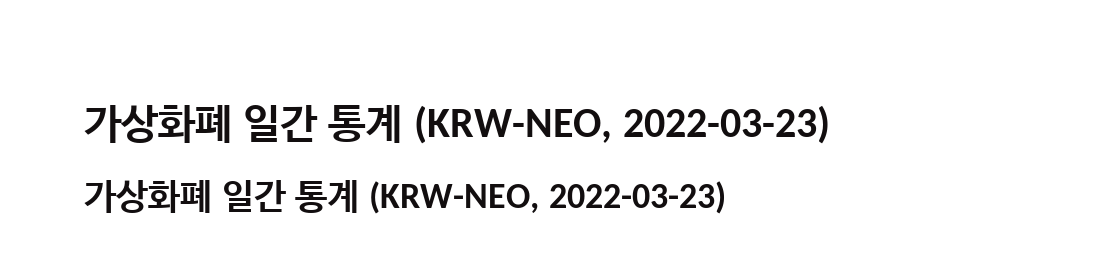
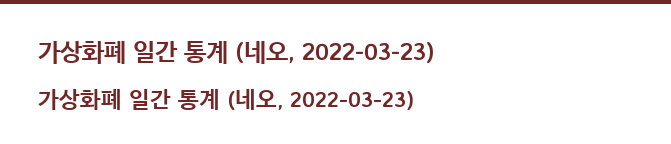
[84,105,612,144] 가상화폐 일간 통계 (KRW-NEO, -> [38,41,295,64] 가상화폐 일간 통계 (네오,
[369,181,540,214] (KRW-NEO, -> [227,89,283,110] (네오,

